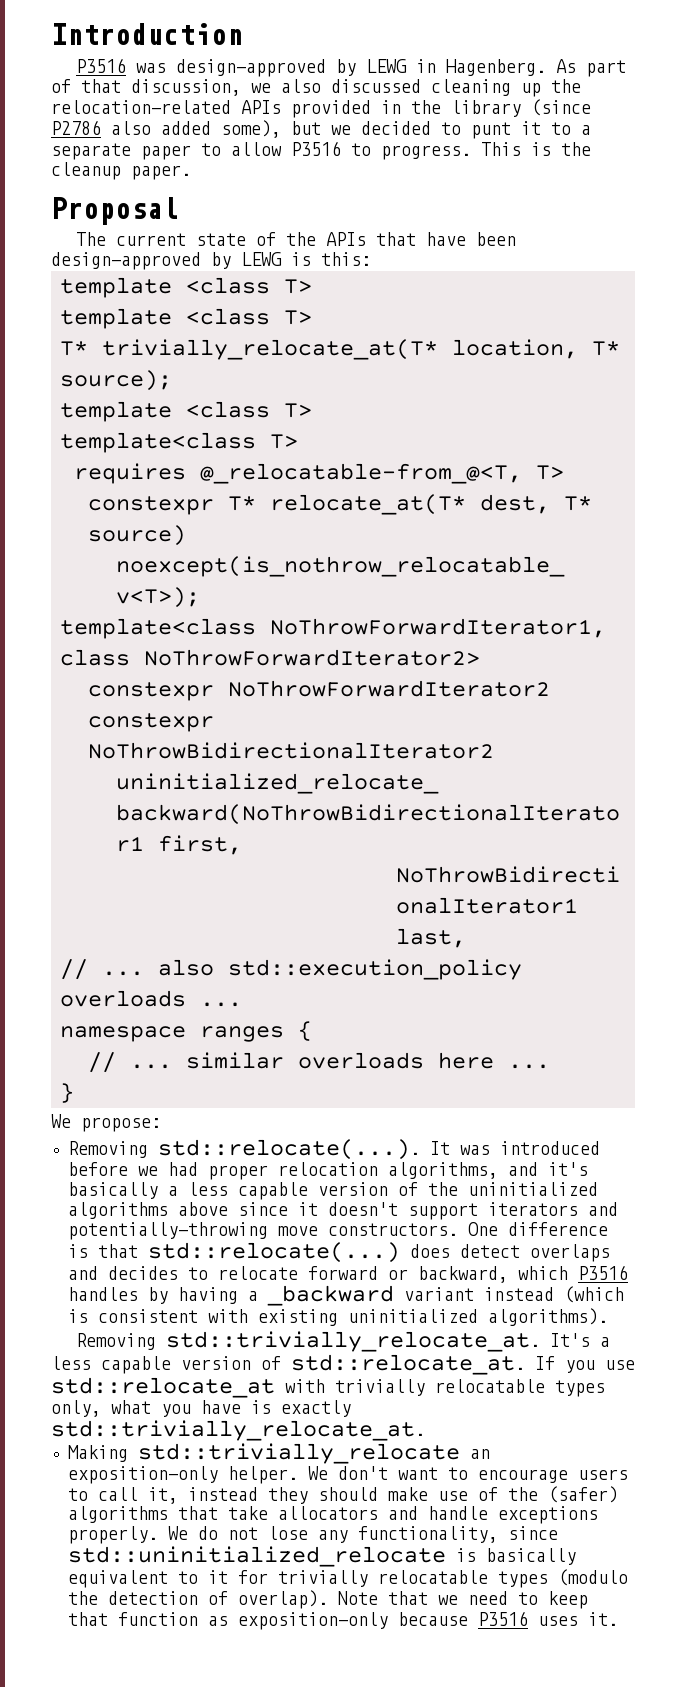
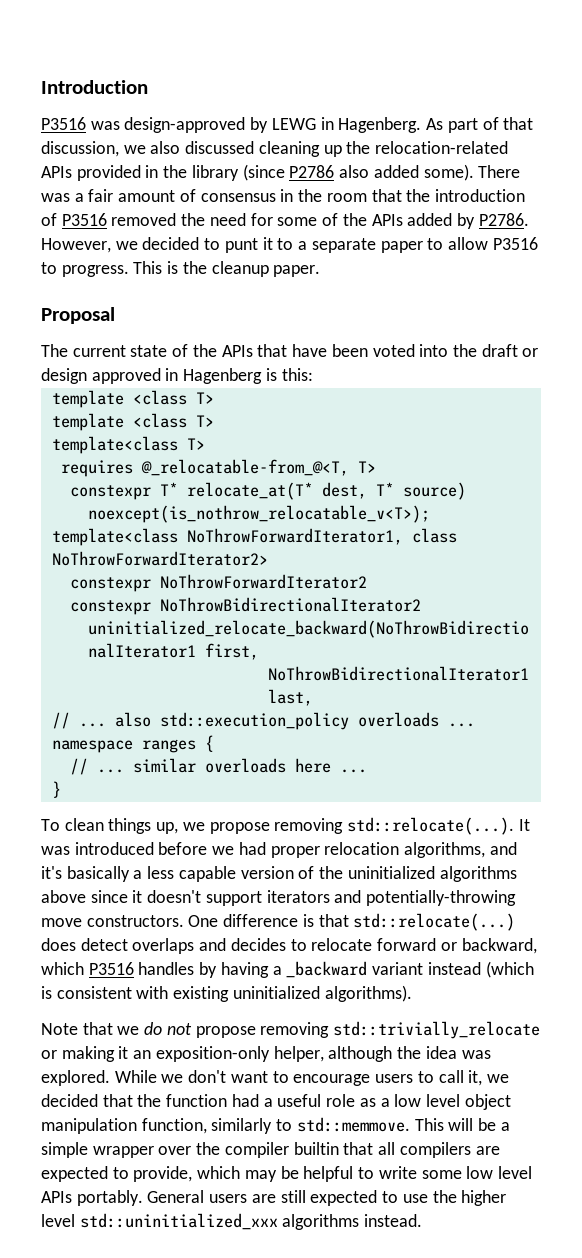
[221,120,321,138] some), but -> [423,164,521,181] [41,189,525,202] [41,213,529,229] [41,238,111,253] some). There was a fair amount of consensus in the room that the introduction of P3516 removed the need for some of the APIs added by P2786. However,
[51,252,282,270] design-approved by LEWG -> [372,344,539,357] [41,368,263,384] voted into the draft or design approved in Hagenberg
[60,339,620,360] [60,370,172,391] [60,401,312,422] // T* trivially_relocate_at(T* location, T* source); // template <class T> -> (214, 421) none
[51,1114,161,1132] [67,1141,148,1158] We propose: // Removing -> [41,818,344,834] To clean things up, we propose removing
[75,1331,610,1352] [51,1354,635,1375] [51,1377,605,1398] [51,1400,351,1417] [51,1420,425,1441] [67,1443,490,1464] [67,1466,328,1484] Removing std::trivially_relocate_at. It's a less capable version of std::relocate_at. If you use std::relocate_at with trivially relocatable types only, what you have is exactly std::trivially_relocate_at. // Making std::trivially_relocate an exposition-only helper. We -> [41,1021,541,1039] [41,1046,491,1062] [41,1070,184,1086] Note that we do not propose removing std::trivially_relocate or making it an exposition-only helper, although the idea was explored. While we
[187,1486,618,1504] [67,1506,598,1524] [67,1526,558,1544] [67,1546,576,1567] [67,1569,628,1588] [67,1590,588,1609] [67,1611,618,1630] instead they should make use of the (safer) algorithms that take allocators and handle exceptions properly. We do not lose any functionality, since std::uninitialized_relocate is basically equivalent to it for trivially relocatable types (modulo the detection of overlap). Note that we need to keep that function as exposition-only because P3516 uses it. -> [486,1074,509,1083] [41,1094,511,1110] [41,1117,510,1134] [41,1142,500,1158] [41,1166,532,1182] [41,1190,507,1206] [41,1213,423,1230] we decided that the function had a useful role as a low level object manipulation function, similarly to std::memmove. This will be a simple wrapper over the compiler builtin that all compilers are expected to provide, which may be helpful to write some low level APIs portably. General users are still expected to use the higher level std::uninitialized_xxx algorithms instead.

